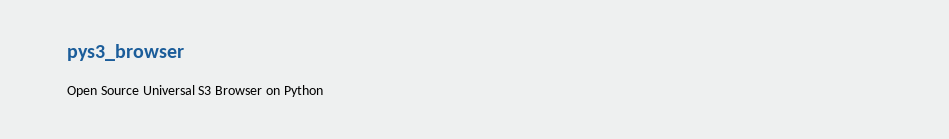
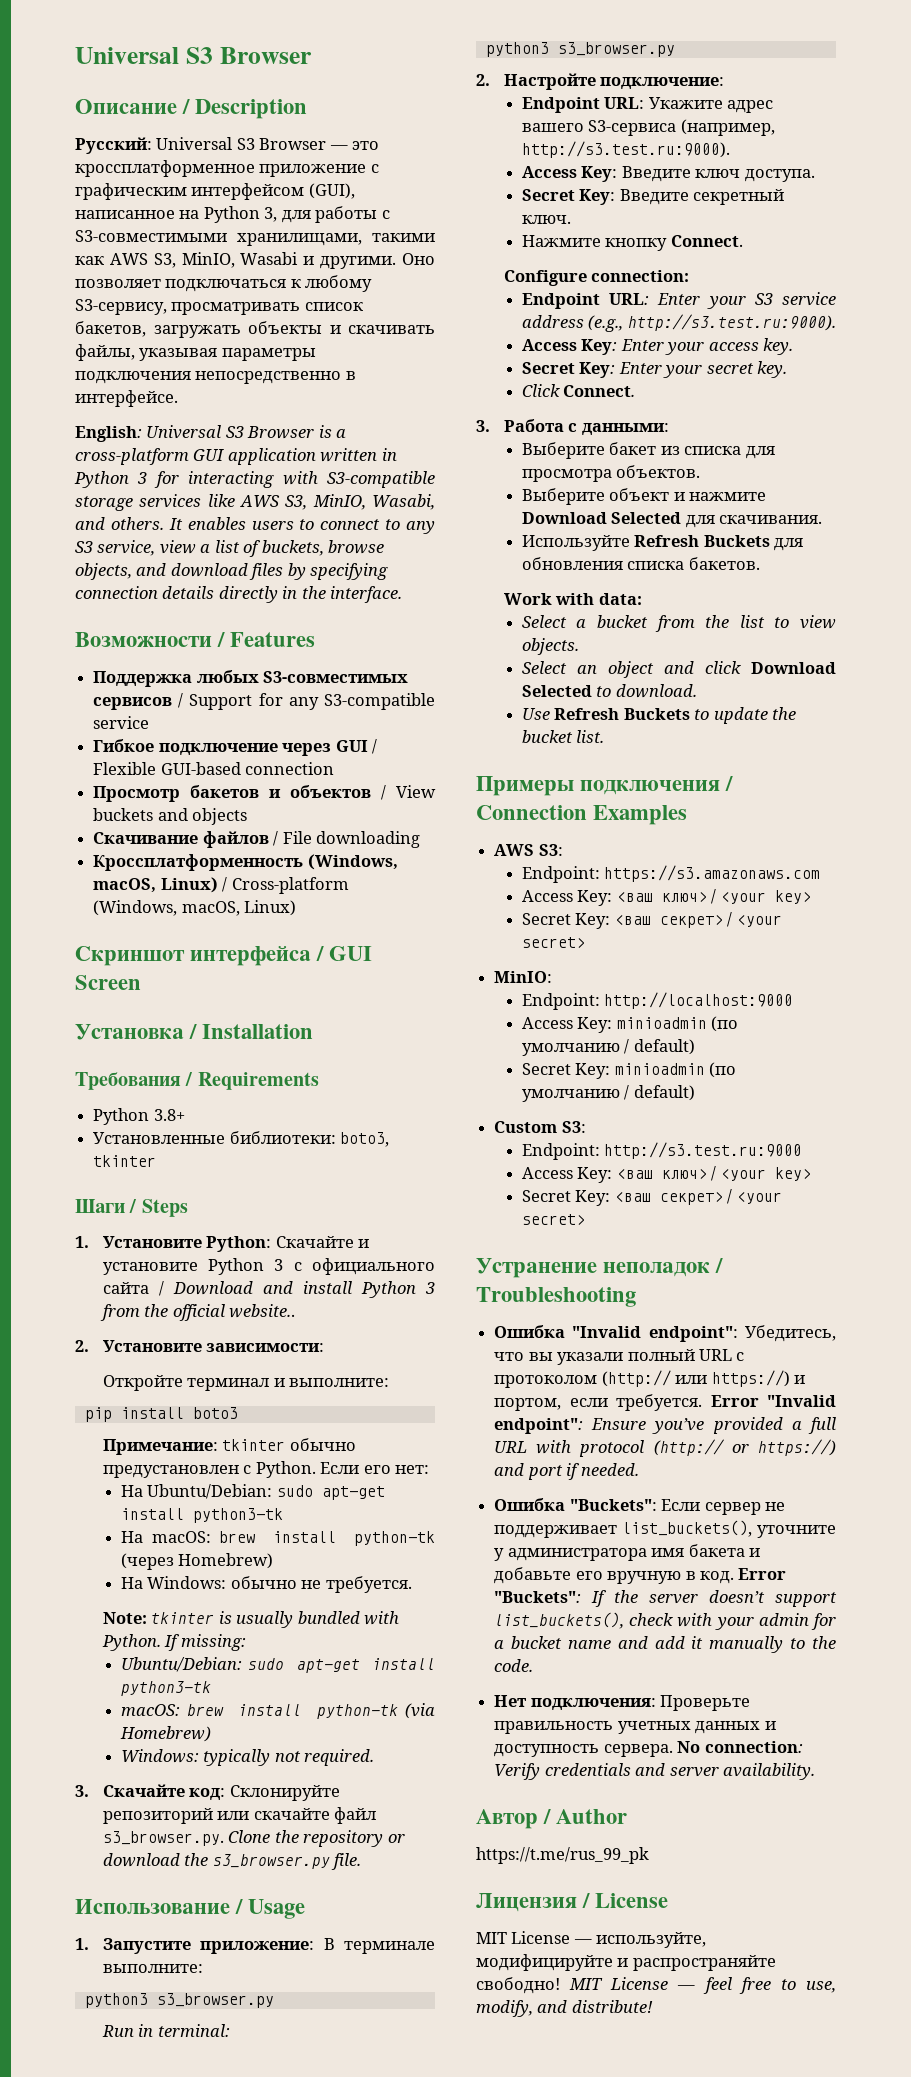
[67,44,184,61] [67,85,323,97] pys3_browser // Open Source Universal S3 Browser on Python -> [75,47,312,64] [75,99,308,119] [75,137,380,154] [75,160,379,177] [75,183,355,200] [75,206,390,223] [75,230,435,246] [75,252,435,269] [75,275,373,292] [75,299,363,315] [75,321,435,338] [75,344,316,361] [75,371,356,384] [75,390,178,407] [75,425,347,442] [75,448,397,465] [74,471,435,488] [75,494,435,511] [75,517,435,534] [75,540,385,557] [75,563,389,580] [75,586,403,603] [75,632,316,647] [93,670,409,687] [93,693,436,710] [93,716,150,729] [93,739,377,756] [93,762,335,775] [93,785,437,802] [93,808,248,825] [93,831,420,848] [93,854,398,871] [93,877,349,894] [93,900,297,916] [75,946,373,966] [75,975,141,990] [75,1024,314,1040] [75,1072,319,1090] [93,1108,185,1125] [93,1131,390,1147] [93,1155,157,1167] [75,1199,188,1217] [75,1236,370,1252] [102,1258,435,1275] [102,1281,435,1298] [99,1304,296,1321] [75,1340,325,1352] [102,1375,390,1391] [84,1407,238,1422] [102,1438,356,1455] [102,1461,429,1478] [120,1484,385,1500] [120,1508,283,1523] [120,1531,436,1546] [120,1553,274,1570] [120,1576,412,1593] [102,1611,399,1628] [101,1634,246,1651] [120,1657,435,1673] [120,1681,211,1696] [120,1703,436,1719] [119,1726,211,1742] [120,1749,375,1766] [75,1784,340,1801] [102,1807,377,1824] [102,1830,405,1847] [102,1853,362,1870] [75,1899,306,1919] [75,1938,435,1954] [102,1964,203,1973] [84,1993,274,2008] [101,2024,230,2037] [485,42,675,57] [476,73,725,90] [521,97,774,113] [521,119,775,136] [521,141,730,158] [521,166,815,182] [521,189,785,205] [521,215,571,224] [521,235,743,251] [503,270,690,286] [521,292,836,309] [521,314,836,332] [521,338,794,355] [521,361,788,378] [521,384,636,397] [476,419,669,435] [521,442,775,459] [521,465,701,482] [521,488,767,505] [521,512,823,528] [521,535,804,551] [521,557,760,570] [503,593,642,605] [521,615,836,632] [521,638,579,655] [521,661,836,678] [521,684,697,698] [521,707,797,724] [521,730,605,743] [476,776,734,796] [476,805,688,825] [494,844,563,856] [521,865,821,883] [521,889,811,906] [521,912,782,929] [521,937,585,948] [494,971,553,983] [521,992,794,1010] [521,1016,739,1033] [521,1039,695,1056] [521,1062,737,1079] [521,1085,695,1102] [494,1121,586,1133] [521,1142,803,1160] [521,1166,811,1183] [521,1189,782,1206] [521,1214,585,1225] [476,1258,724,1278] [476,1287,636,1307] [494,1325,836,1342] [494,1349,745,1365] [494,1370,805,1388] [494,1394,836,1411] [494,1417,837,1434] [494,1439,836,1457] [494,1463,639,1480] [494,1498,785,1515] [494,1520,836,1538] [494,1544,760,1561] [494,1567,787,1584] [494,1590,837,1607] [494,1612,837,1630] [494,1636,836,1653] [494,1659,534,1672] [494,1695,751,1711] [494,1721,776,1734] [494,1741,803,1757] [494,1763,815,1780] [476,1809,628,1829] [476,1847,649,1864] [476,1893,669,1912] [476,1931,707,1948] [476,1954,776,1971] [476,1977,836,1994] [476,2000,653,2017] Universal S3 Browser // Описание / Description // Русский: Universal S3 Browser — это кроссплатформенное приложение с графическим интерфейсом (GUI), написанное на Python 3, для работы с S3-совместимыми хранилищами, такими как AWS S3, MinIO, Wasabi и другими. Оно позволяет подключаться к любому S3-сервису, просматривать список бакетов, загружать объекты и скачивать файлы, указывая параметры подключения непосредственно в интерфейсе. // English: Universal S3 Browser is a cross-platform GUI application written in Python 3 for interacting with S3-compatible storage services like AWS S3, MinIO, Wasabi, and others. It enables users to connect to any S3 service, view a list of buckets, browse objects, and download files by specifying connection details directly in the interface. // Возможности / Features // Поддержка любых S3-совместимых сервисов / Support for any S3-compatible service // Гибкое подключение через GUI / Flexible GUI-based connection // Просмотр бакетов и объектов / View buckets and objects // Скачивание файлов / File downloading // Кроссплатформенность (Windows, macOS, Linux) / Cross-platform (Windows, macOS, Linux) // Скриншот интерфейса / GUI Screen // Установка / Installation // Требования / Requirements // Python 3.8+ // Установленные библиотеки: boto3, tkinter // Шаги / Steps // 1. Установите Python: Скачайте и установите Python 3 с официального сайта / Download and install Python 3 from the official website.. // 2. Установите зависимости: // Откройте терминал и выполните: // pip install boto3 // Примечание: tkinter обычно предустановлен с Python. Если его нет: // На Ubuntu/Debian: sudo apt-get install python3-tk // На macOS: brew install python-tk (через Homebrew) // На Windows: обычно не требуется. // Note: tkinter is usually bundled with Python. If missing: // Ubuntu/Debian: sudo apt-get install python3-tk // macOS: brew install python-tk (via Homebrew) // Windows: typically not required. // 3. Скачайте код: Склонируйте репозиторий или скачайте файл s3_browser.py. Clone the repository or download the s3_browser.py file. // Использование / Usage // 1. Запустите приложение: В терминале выполните: // python3 s3_browser.py // Run in terminal: // python3 s3_browser.py // 2. Настройте подключение: // Endpoint URL: Укажите адрес вашего S3-сервиса (например, http://s3.test.ru:9000). // Access Key: Введите ключ доступа. // Secret Key: Введите секретный ключ. // Нажмите кнопку Connect. // Configure connection: // Endpoint URL: Enter your S3 service address (e.g., http://s3.test.ru:9000). // Access Key: Enter your access key. // Secret Key: Enter your secret key. // Click Connect. // 3. Работа с данными: // Выберите бакет из списка для просмотра объектов. // Выберите объект и нажмите Download Selected для скачивания. // Используйте Refresh Buckets для обновления списка бакетов. // Work with data: // Select a bucket from the list to view objects. // Select an object and click Download Selected to download. // Use Refresh Buckets to update the bucket list. // Примеры подключения / Connection Examples // AWS S3: // Endpoint: https://s3.amazonaws.com // Access Key: <ваш ключ> / <your key> // Secret Key: <ваш секрет> / <your secret> // MinIO: // Endpoint: http://localhost:9000 // Access Key: minioadmin (по умолчанию / default) // Secret Key: minioadmin (по умолчанию / default) // Custom S3: // Endpoint: http://s3.test.ru:9000 // Access Key: <ваш ключ> / <your key> // Secret Key: <ваш секрет> / <your secret> // Устранение неполадок / Troubleshooting // Ошибка "Invalid endpoint": Убедитесь, что вы указали полный URL с протоколом (http:// или https://) и портом, если требуется. Error "Invalid endpoint": Ensure you’ve provided a full URL with protocol (http:// or https://) and port if needed. // Ошибка "Buckets": Если сервер не поддерживает list_buckets(), уточните у администратора имя бакета и добавьте его вручную в код. Error "Buckets": If the server doesn’t support list_buckets(), check with your admin for a bucket name and add it manually to the code. // Нет подключения: Проверьте правильность учетных данных и доступность сервера. No connection: Verify credentials and server availability. // Автор / Author // https://t.me/rus_99_pk // Лицензия / License // MIT License — используйте, модифицируйте и распространяйте свободно! MIT License — feel free to use, modify, and distribute!

